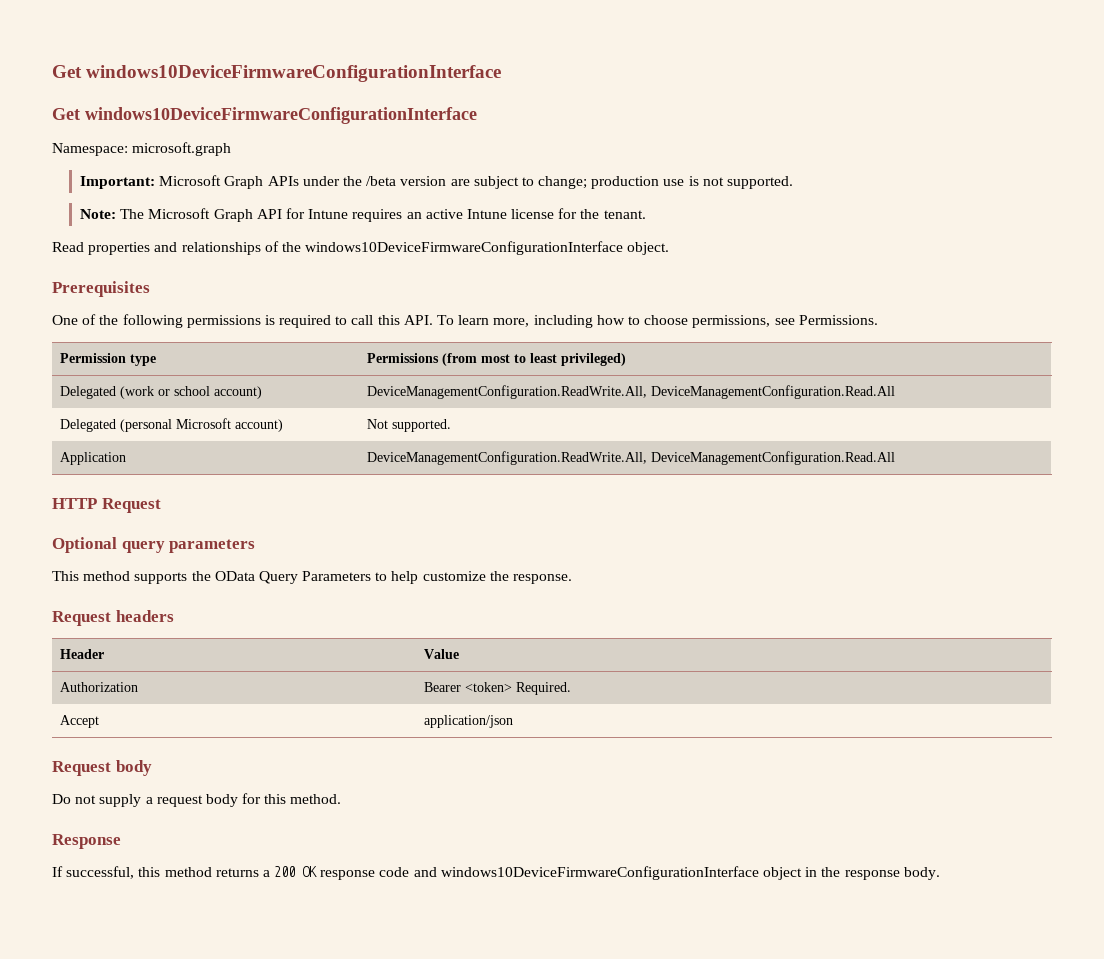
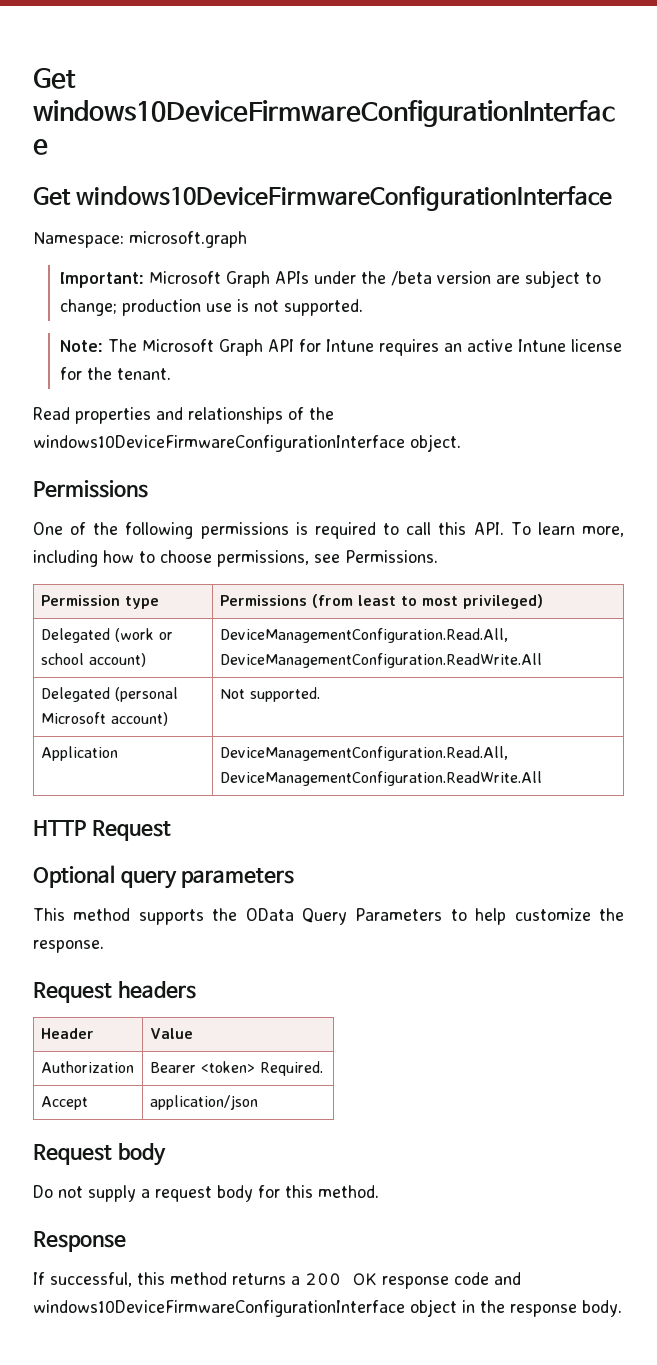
[52,281,150,297] Prerequisites -> [33,480,148,498] Permissions
[481,353,558,363] most to least -> [357,595,458,606] least to most
[367,385,896,399] DeviceManagementConfiguration.ReadWrite.All, DeviceManagementConfiguration.Read.All -> [219,628,508,643] [219,653,542,668] DeviceManagementConfiguration.Read.All, DeviceManagementConfiguration.ReadWrite.All
[367,451,896,465] DeviceManagementConfiguration.ReadWrite.All, DeviceManagementConfiguration.Read.All -> [219,746,508,761] [219,771,542,786] DeviceManagementConfiguration.Read.All, DeviceManagementConfiguration.ReadWrite.All

